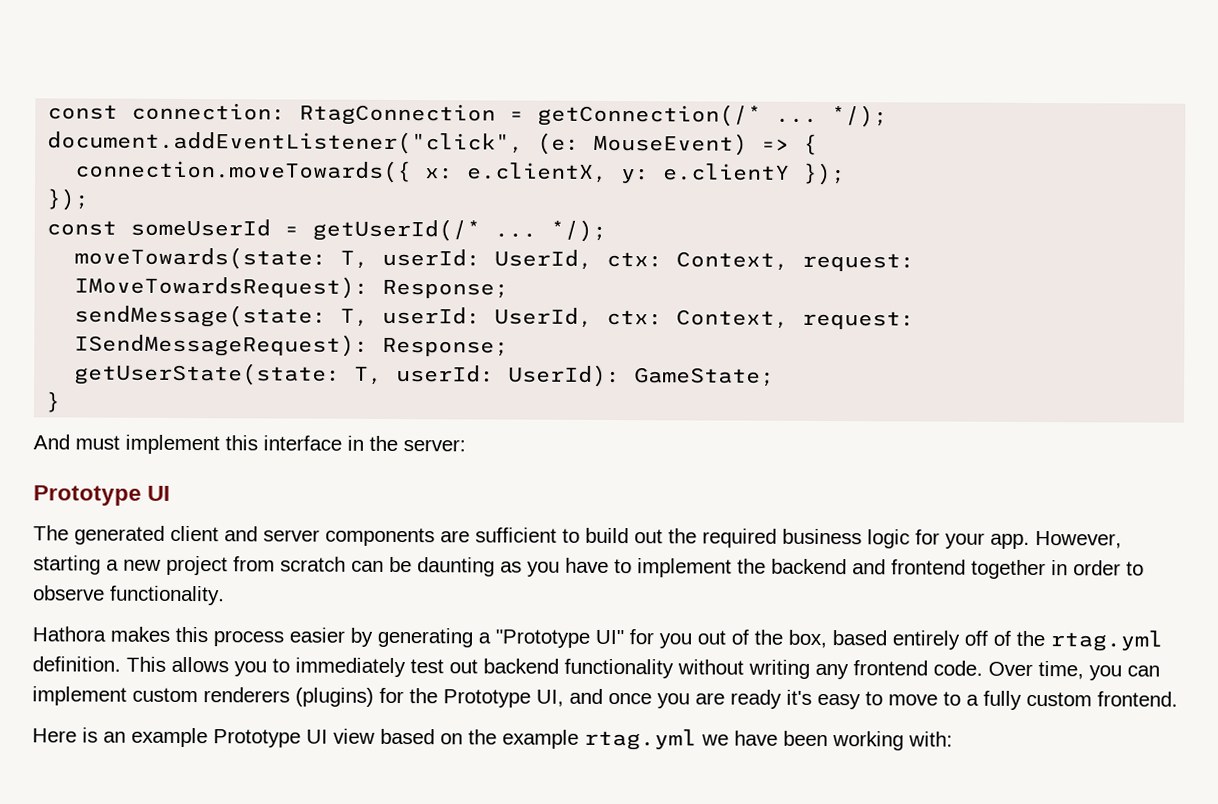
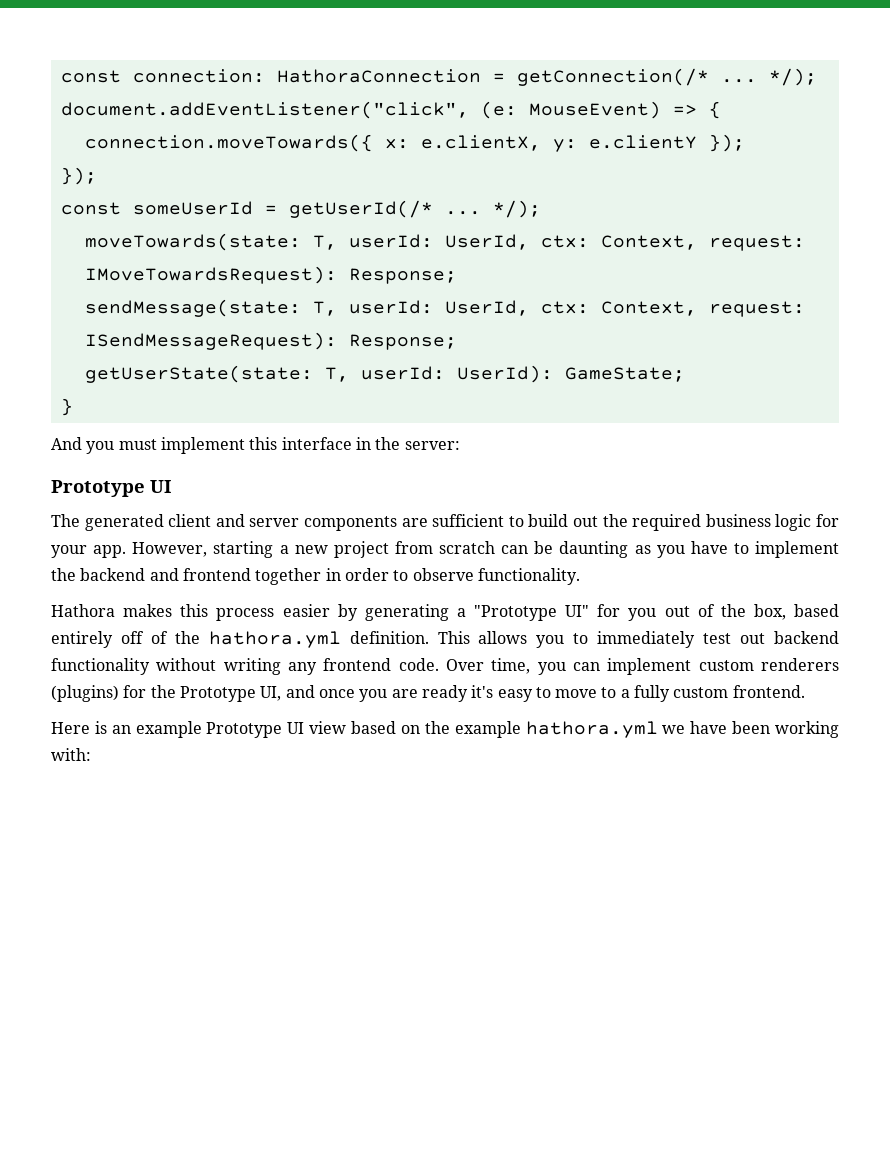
[299,103,497,126] RtagConnection -> [276,69,481,83] HathoraConnection
(70, 442) none -> [86,441,115,454] you
[1050,630,1163,652] rtag.yml -> [208,631,341,648] hathora.yml
[584,728,697,751] rtag.yml -> [525,721,658,738] hathora.yml

